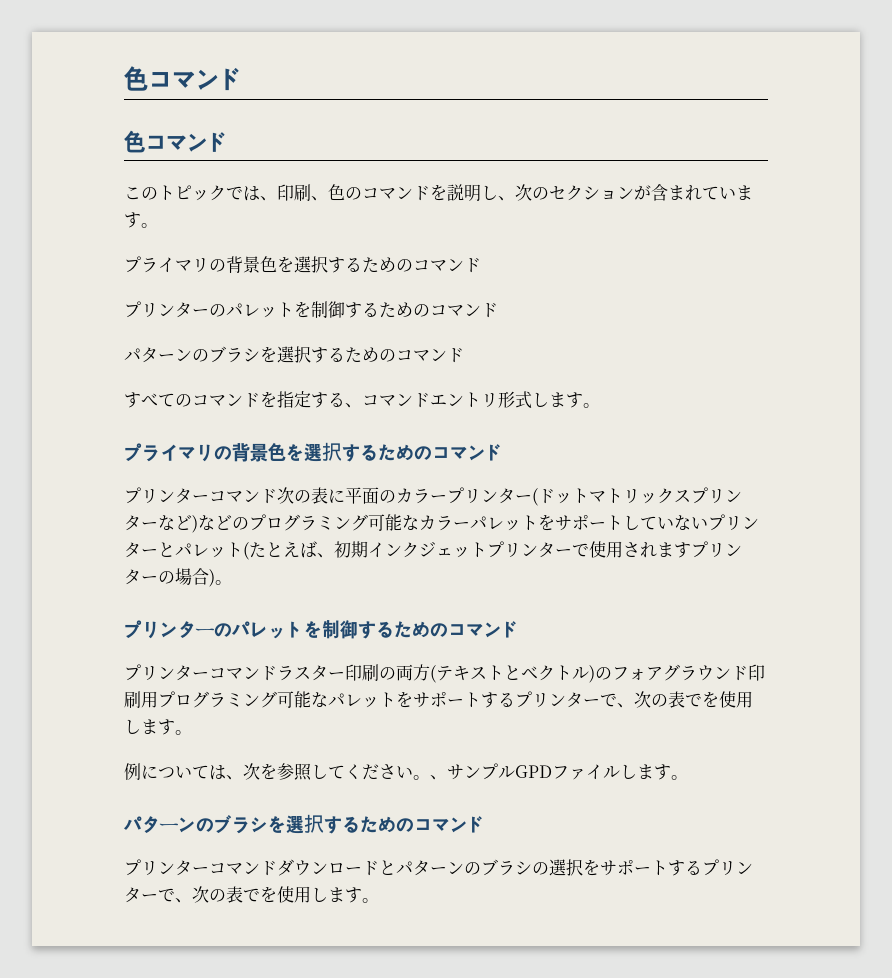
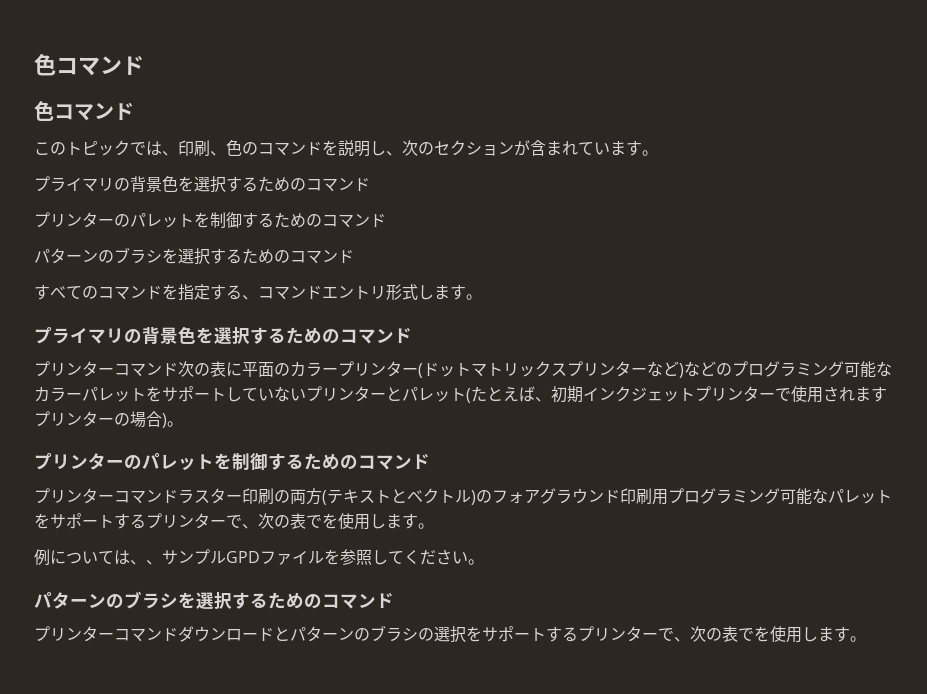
[243,763,430,781] 次を参照してください。 -> (146, 562) none
[620,764,671,780] します -> [324,549,468,565] を参照してください

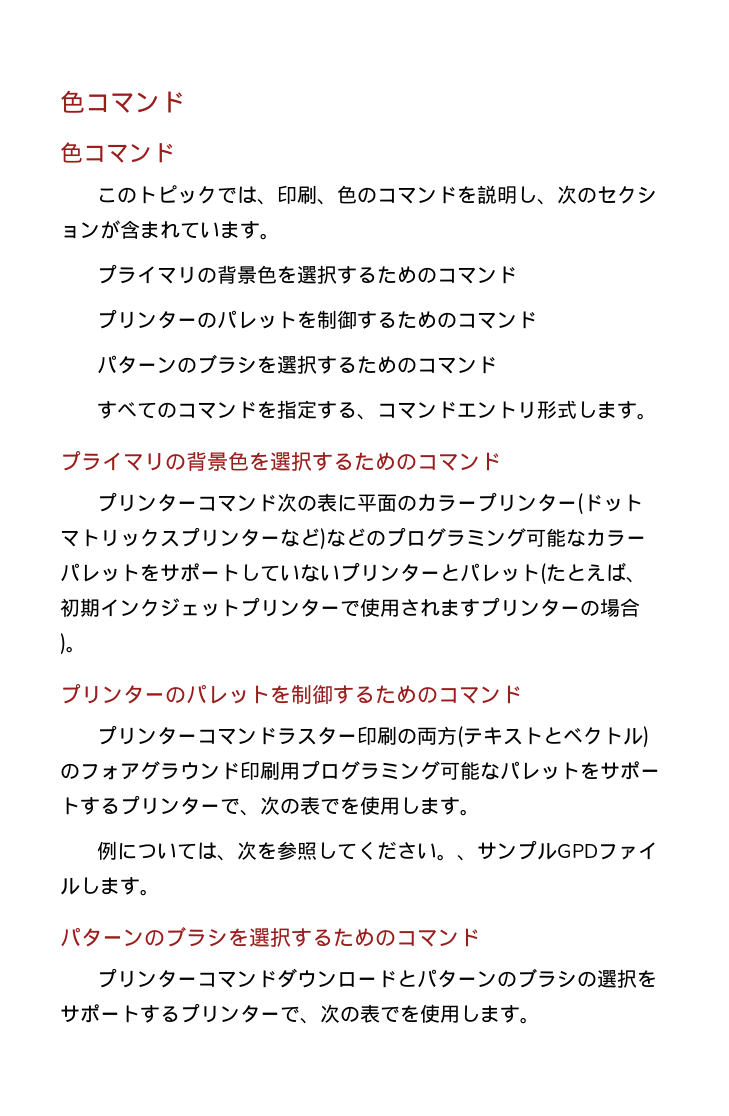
(146, 562) none -> [237,841,458,861] 次を参照してください。
[324,549,468,565] を参照してください -> [80,877,140,895] します

